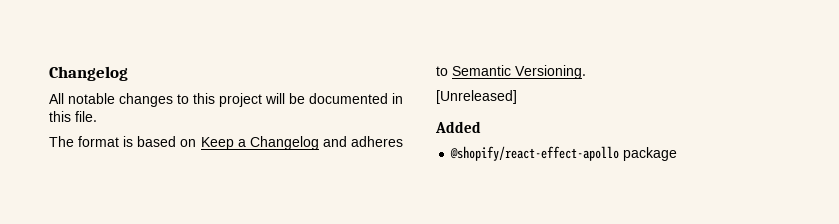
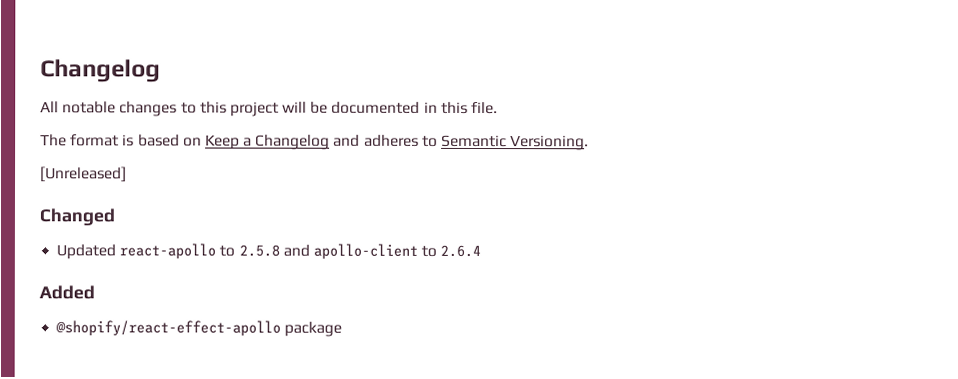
(517, 97) none -> [39,208,115,226] [56,243,482,260] // Changed // Updated react-apollo to 2.5.8 and apollo-client to 2.6.4

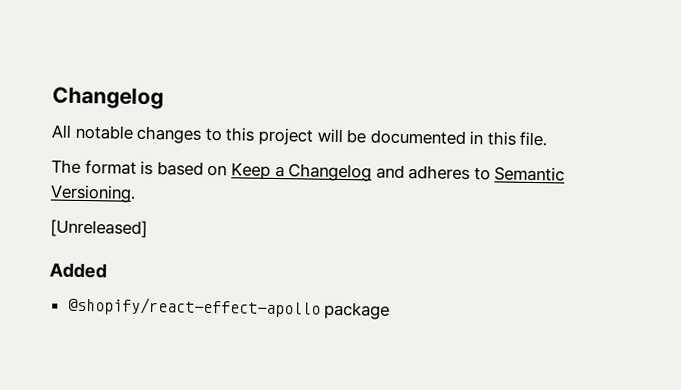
[39,208,115,226] [56,243,482,260] // Changed // Updated react-apollo to 2.5.8 and apollo-client to 2.6.4 -> (148, 229) none

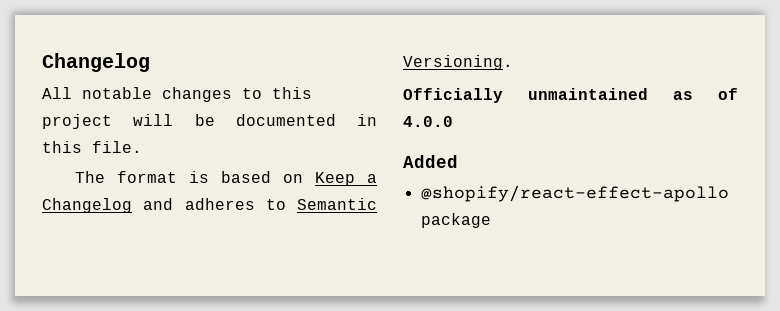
[50,219,148,239] [Unreleased] -> [403,88,738,103] [403,116,453,127] Officially unmaintained as of 4.0.0

